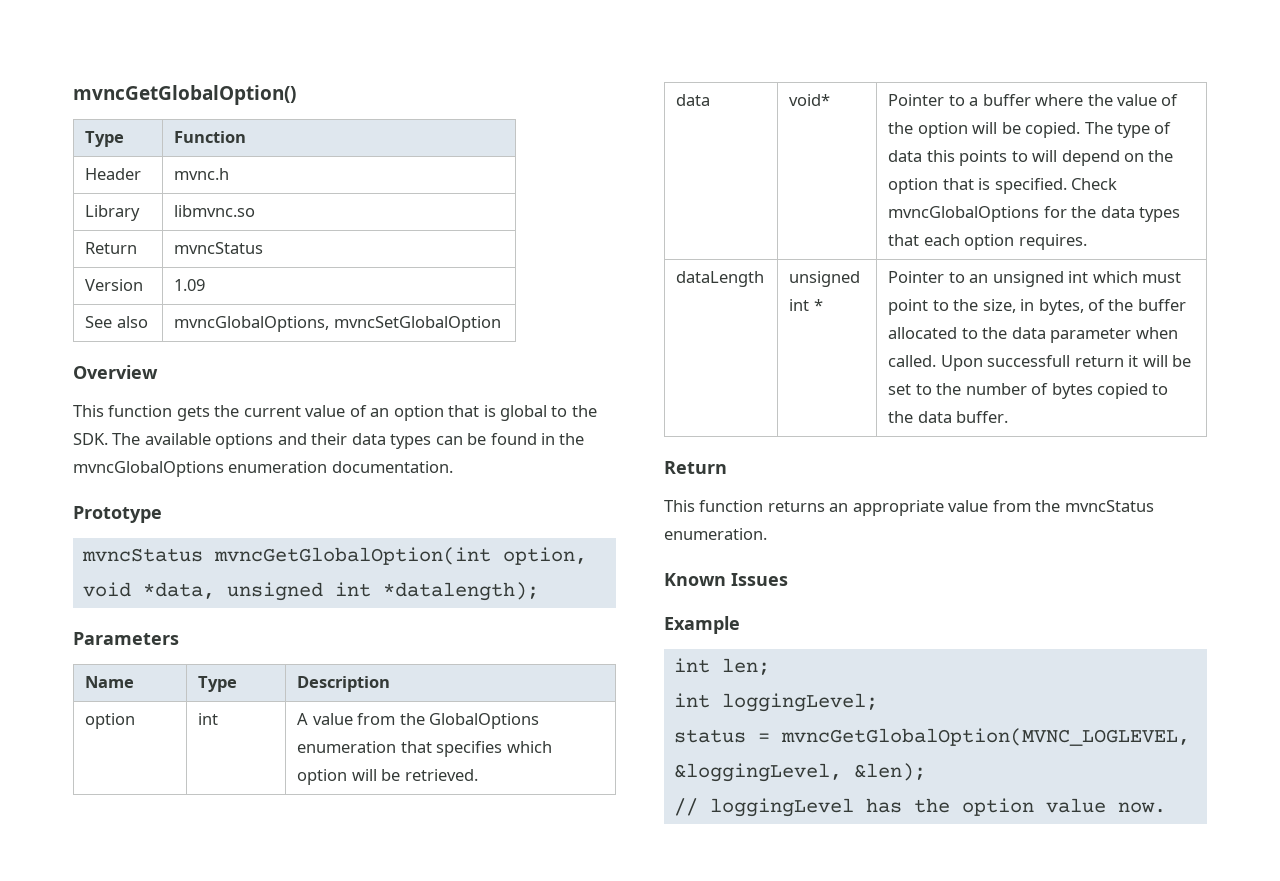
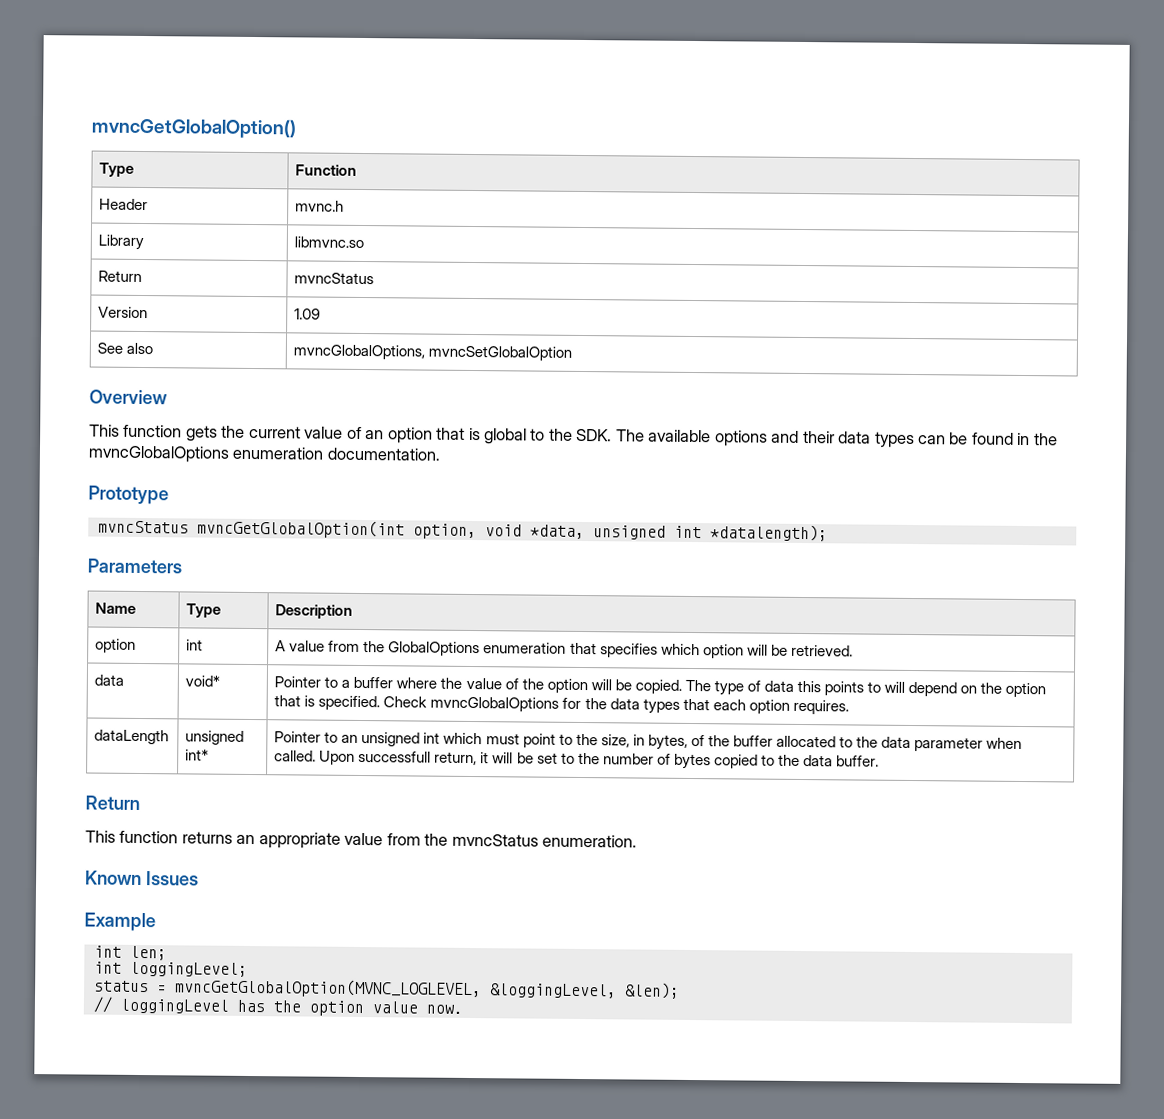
[789,299,823,311] int * -> [185,749,210,761] int*
[1074,356,1124,367] return -> [434,751,478,766] return,

